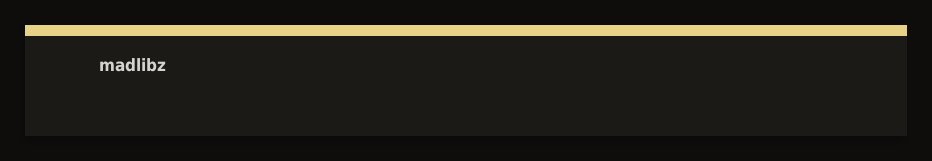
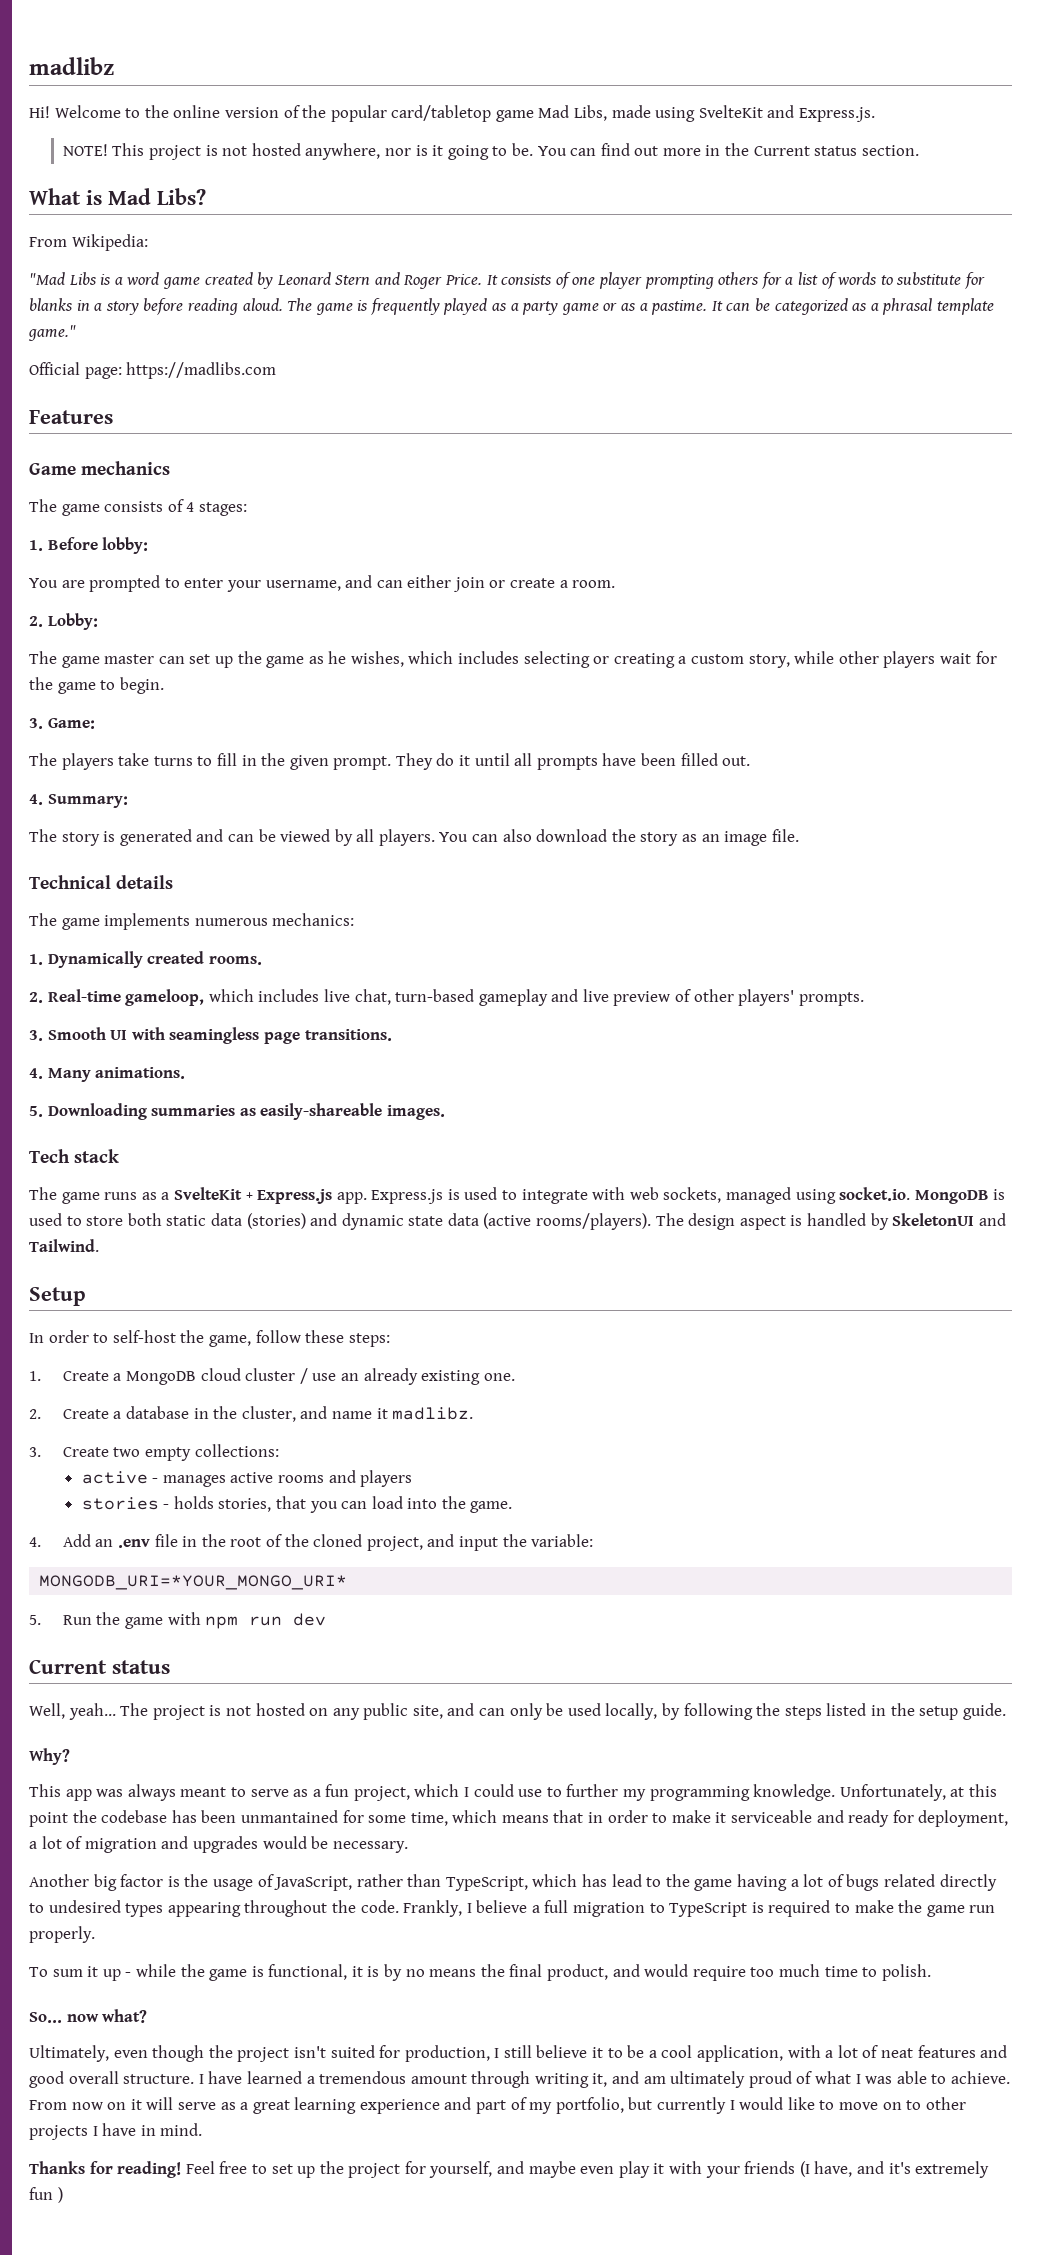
(166, 65) none -> [29,105,876,122] [62,143,919,160] [29,188,206,205] [29,234,148,251] [29,272,985,289] [29,298,994,315] [28,325,76,341] [29,362,277,379] [29,410,113,424] [29,461,171,475] [29,499,247,516] [29,537,149,554] [29,575,616,592] [29,613,98,630] [29,651,997,668] [29,677,164,694] [29,718,95,729] [29,753,751,770] [29,794,128,808] [29,829,799,846] [29,875,174,889] [29,913,355,930] [29,951,262,968] [29,989,864,1006] [29,1027,392,1044] [29,1067,186,1082] [29,1103,445,1120] [29,1149,120,1163] [29,1187,1006,1204] [29,1213,1006,1230] [29,1239,99,1252] [29,1287,86,1306] [29,1330,390,1347] [29,1368,515,1385] [29,1406,474,1422] [29,1444,279,1461] [81,1470,413,1487] [81,1496,513,1513] [29,1534,594,1551] [39,1575,348,1590] [29,1612,327,1629] [29,1659,170,1674] [29,1703,1006,1720] [29,1748,70,1765] [29,1784,997,1801] [29,1810,1009,1827] [29,1836,408,1853] [29,1874,997,1891] [29,1900,996,1917] [29,1926,95,1943] [29,1964,931,1981] [29,2009,148,2023] [29,2045,1008,2062] [29,2071,1010,2088] [29,2097,966,2114] [29,2123,203,2140] [29,2161,990,2178] [29,2187,63,2203] // Hi! Welcome to the online version of the popular card/tabletop game Mad Libs, made using SvelteKit and Express.js. // NOTE! This project is not hosted anywhere, nor is it going to be. You can find out more in the Current status section. // What is Mad Libs? // From Wikipedia: // "Mad Libs is a word game created by Leonard Stern and Roger Price. It consists of one player prompting others for a list of words to substitute for blanks in a story before reading aloud. The game is frequently played as a party game or as a pastime. It can be categorized as a phrasal template game." // Official page: https://madlibs.com // Features // Game mechanics // The game consists of 4 stages: // 1. Before lobby: // You are prompted to enter your username, and can either join or create a room. // 2. Lobby: // The game master can set up the game as he wishes, which includes selecting or creating a custom story, while other players wait for the game to begin. // 3. Game: // The players take turns to fill in the given prompt. They do it until all prompts have been filled out. // 4. Summary: // The story is generated and can be viewed by all players. You can also download the story as an image file. // Technical details // The game implements numerous mechanics: // 1. Dynamically created rooms. // 2. Real-time gameloop, which includes live chat, turn-based gameplay and live preview of other players' prompts. // 3. Smooth UI with seamingless page transitions. // 4. Many animations. // 5. Downloading summaries as easily-shareable images. // Tech stack // The game runs as a SvelteKit + Express.js app. Express.js is used to integrate with web sockets, managed using socket.io. MongoDB is used to store both static data (stories) and dynamic state data (active rooms/players). The design aspect is handled by SkeletonUI and Tailwind. // Setup // In order to self-host the game, follow these steps: // 1. Create a MongoDB cloud cluster / use an already existing one. // 2. Create a database in the cluster, and name it madlibz. // 3. Create two empty collections: // active - manages active rooms and players // stories - holds stories, that you can load into the game. // 4. Add an .env file in the root of the cloned project, and input the variable: // MONGODB_URI=*YOUR_MONGO_URI* // 5. Run the game with npm run dev // Current status // Well, yeah... The project is not hosted on any public site, and can only be used locally, by following the steps listed in the setup guide. // Why? // This app was always meant to serve as a fun project, which I could use to further my programming knowledge. Unfortunately, at this point the codebase has been unmantained for some time, which means that in order to make it serviceable and ready for deployment, a lot of migration and upgrades would be necessary. // Another big factor is the usage of JavaScript, rather than TypeScript, which has lead to the game having a lot of bugs related directly to undesired types appearing throughout the code. Frankly, I believe a full migration to TypeScript is required to make the game run properly. // To sum it up - while the game is functional, it is by no means the final product, and would require too much time to polish. // So... now what? // Ultimately, even though the project isn't suited for production, I still believe it to be a cool application, with a lot of neat features and good overall structure. I have learned a tremendous amount through writing it, and am ultimately proud of what I was able to achieve. From now on it will serve as a great learning experience and part of my portfolio, but currently I would like to move on to other projects I have in mind. // Thanks for reading! Feel free to set up the project for yourself, and maybe even play it with your friends (I have, and it's extremely fun )

